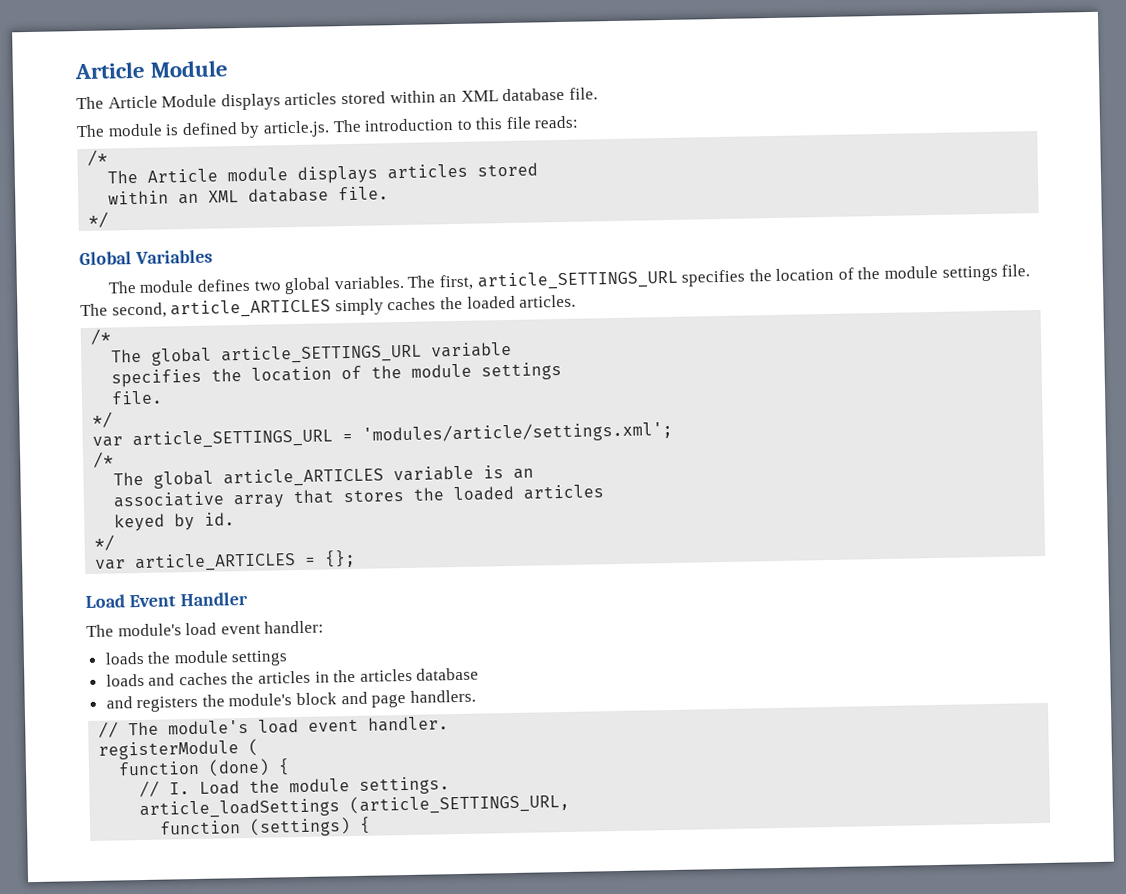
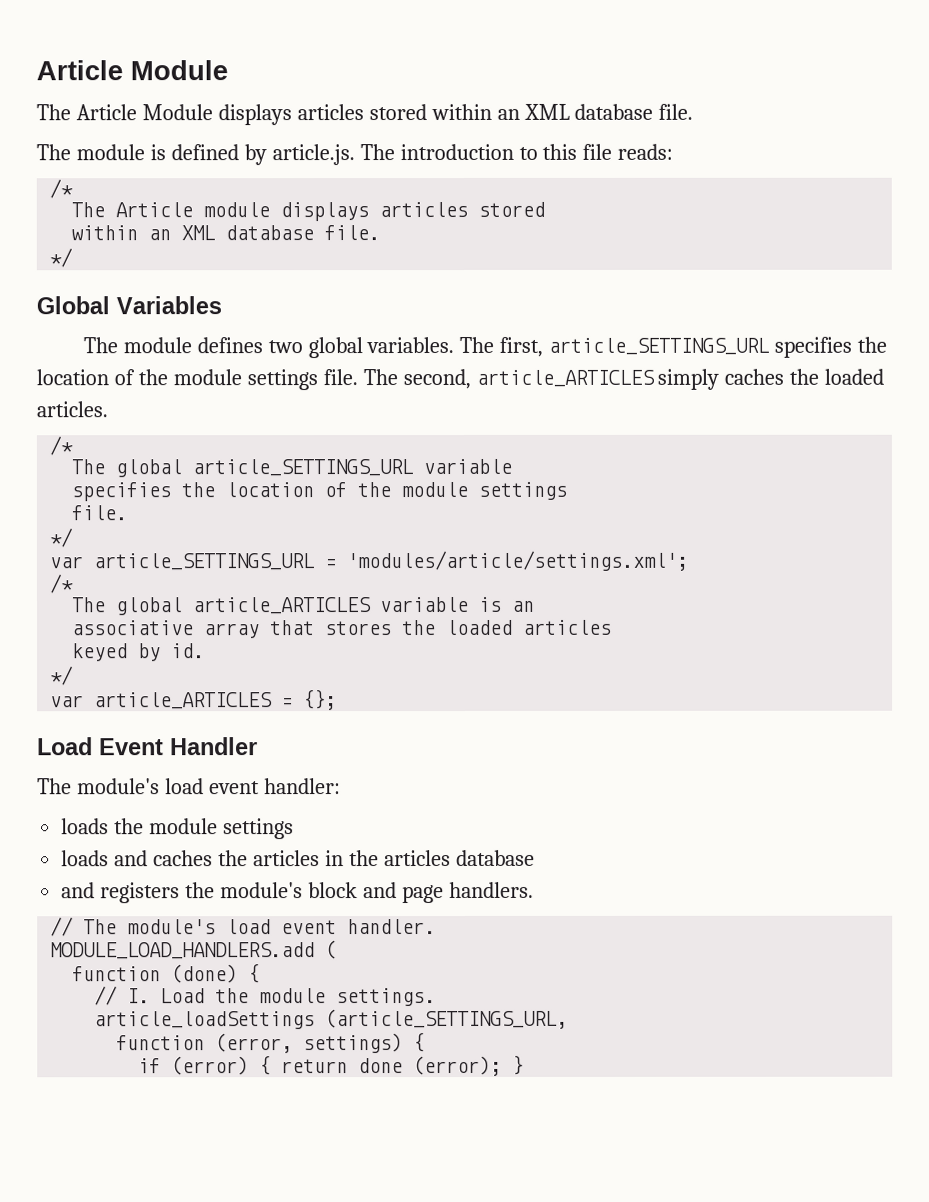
[98,740,240,760] registerModule -> [50,942,316,960] MODULE_LOAD_HANDLERS.add
[249,816,372,837] (settings) { -> [215,1032,426,1054] [138,1054,525,1077] (error, settings) { // if (error) { return done (error); }

